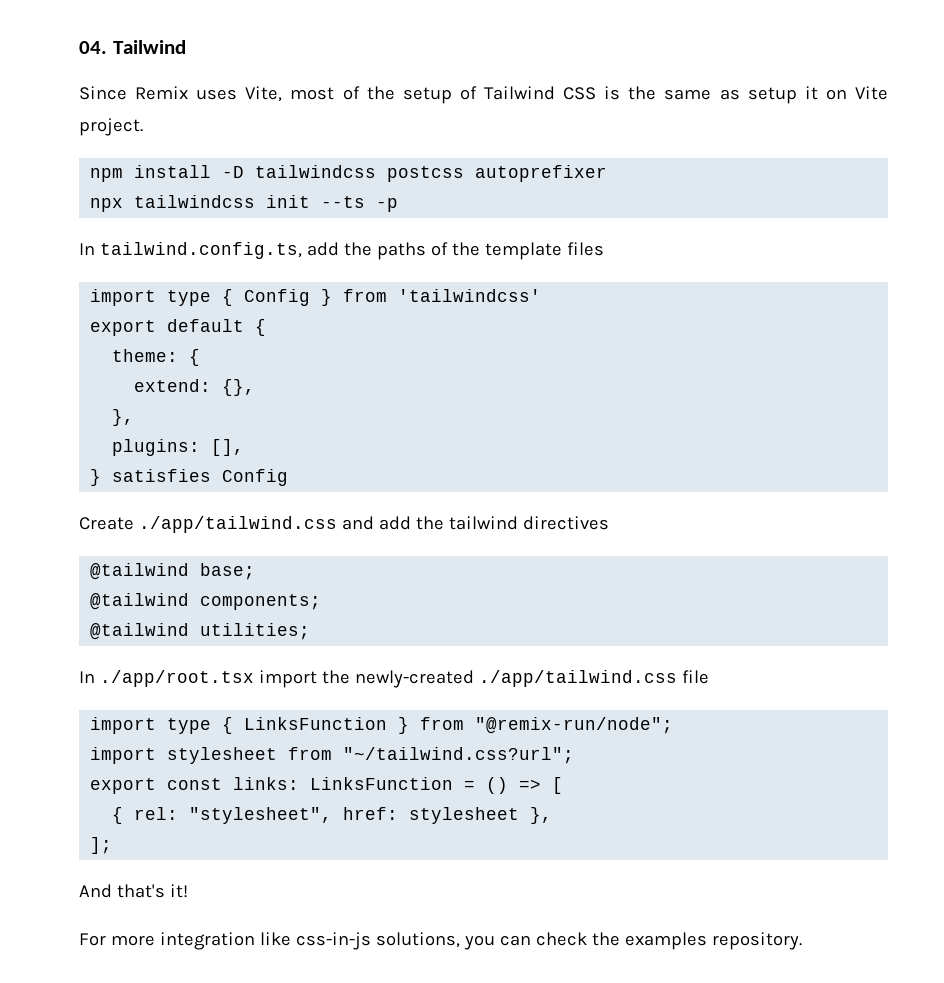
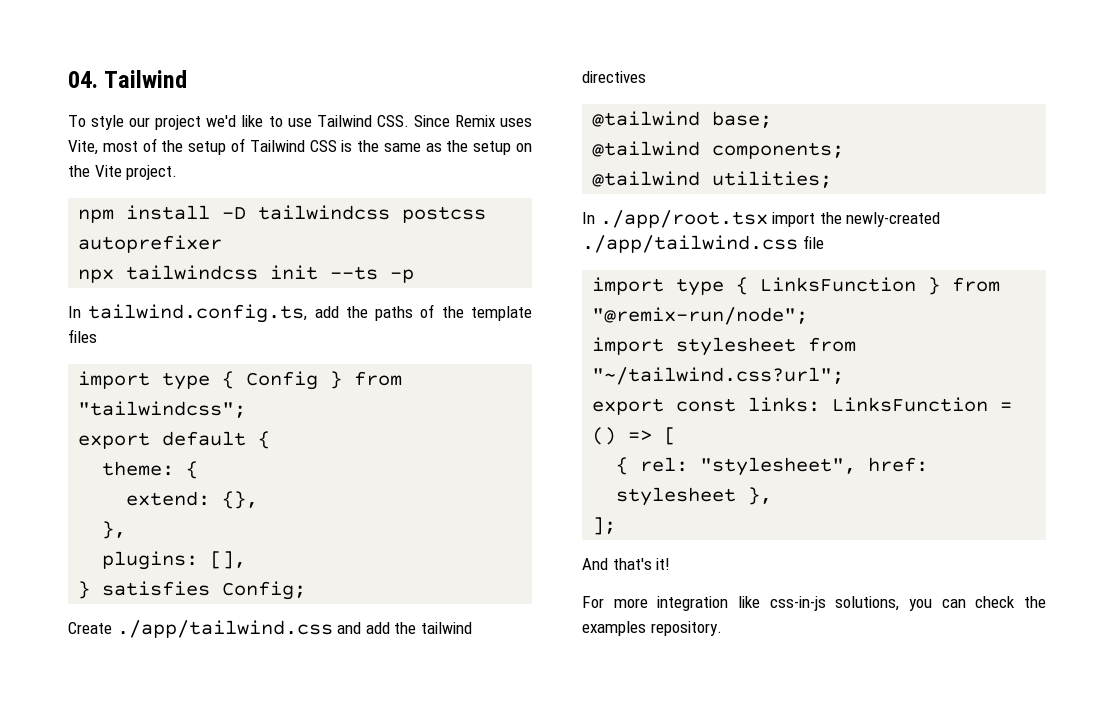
(186, 47) none -> [68,115,409,130] To style our project we'd like to use Tailwind CSS.
[747,86,847,104] setup it on -> [446,140,532,155] [68,165,90,177] the setup on the
[398,289,542,302] 'tailwindcss' -> [78,401,247,418] "tailwindcss";
[222,469,289,486] Config -> [222,581,307,600] Config;

